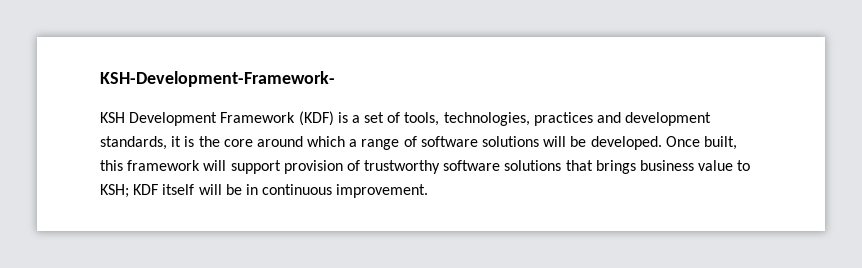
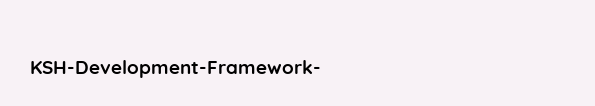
[100,111,712,126] [100,136,737,150] [100,160,751,174] [100,184,429,198] // KSH Development Framework (KDF) is a set of tools, technologies, practices and development standards, it is the core around which a range of software solutions will be developed. Once built, this framework will support provision of trustworthy software solutions that brings business value to KSH; KDF itself will be in continuous improvement. -> (321, 69) none

